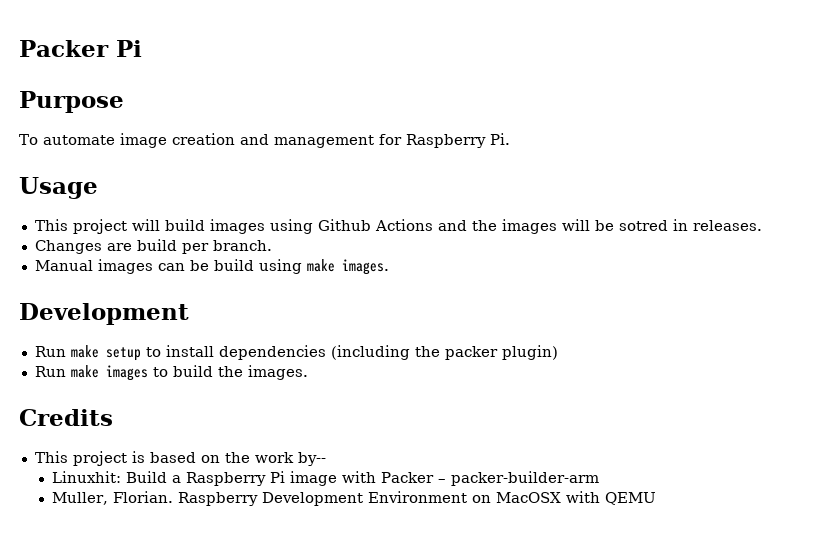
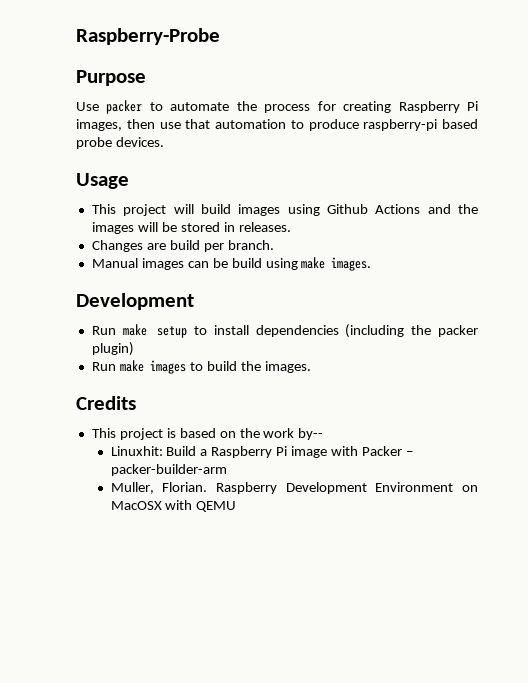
[19,40,142,57] Packer Pi -> [76,28,220,45] Raspberry-Probe
[19,133,510,148] To automate image creation and management for Raspberry Pi. -> [76,100,479,114] [76,119,478,131] [76,137,164,149] Use packer to automate the process for creating Raspberry Pi images, then use that automation to produce raspberry-pi based probe devices.
[618,220,668,231] sotred -> [180,222,220,232] stored

